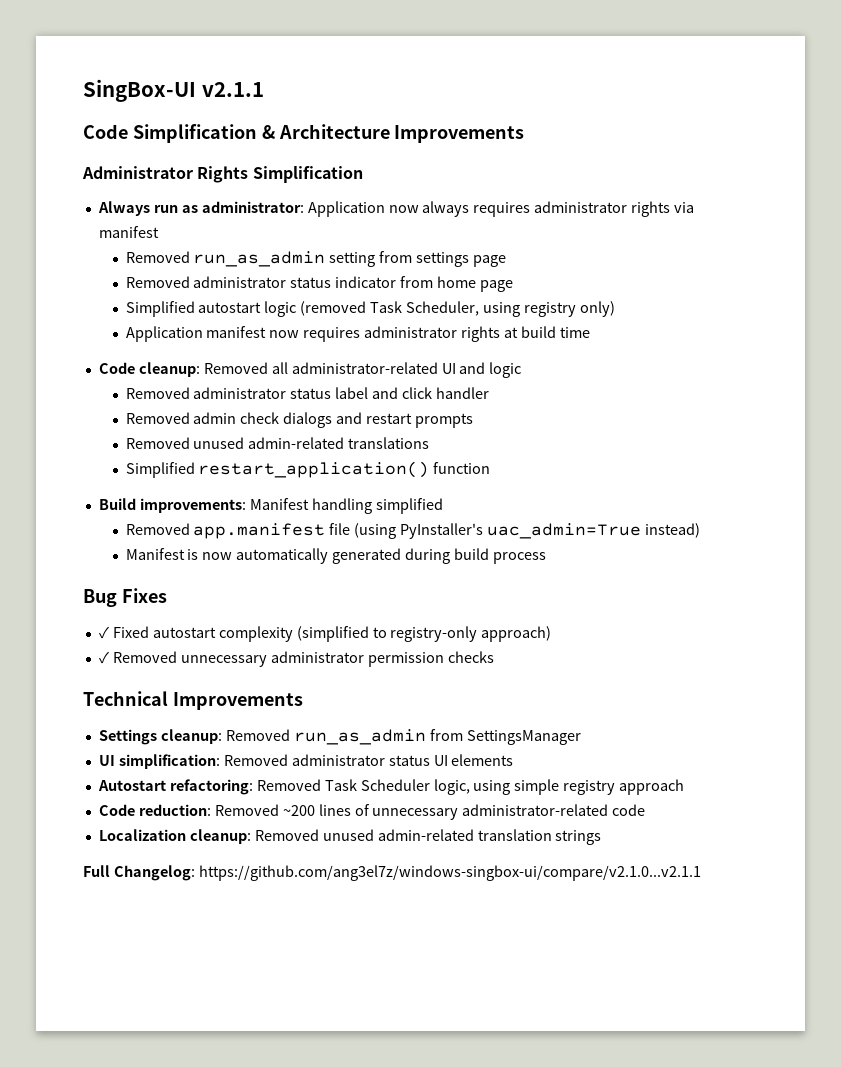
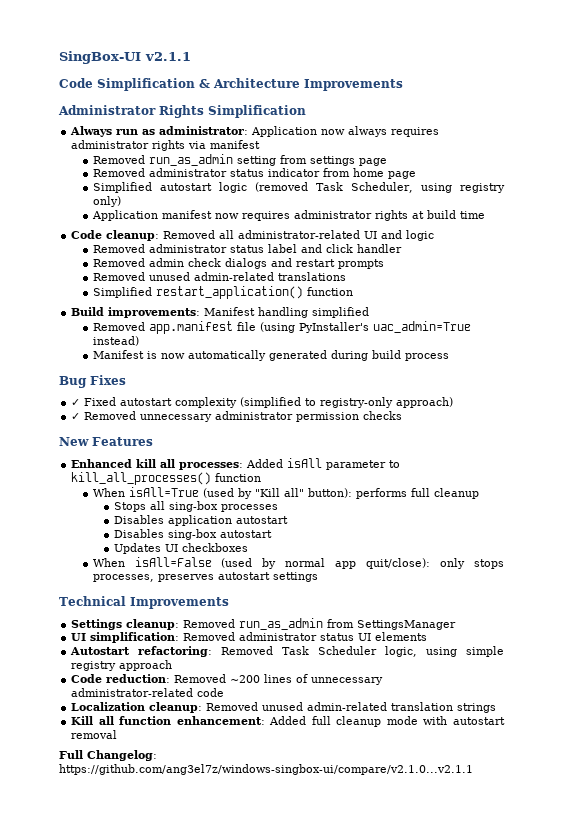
(494, 657) none -> [59,437,153,446] [71,458,401,470] [71,472,262,485] [92,487,479,499] [114,501,279,512] [114,515,289,526] [114,529,273,540] [114,543,249,554] [92,557,504,569] [92,572,318,582] // New Features // Enhanced kill all processes: Added isAll parameter to kill_all_processes() function // When isAll=True (used by "Kill all" button): performs full cleanup // Stops all sing-box processes // Disables application autostart // Disables sing-box autostart // Updates UI checkboxes // When isAll=False (used by normal app quit/close): only stops processes, preserves autostart settings
(602, 837) none -> [71,716,505,727] [71,730,118,739] // Kill all function enhancement: Added full cleanup mode with autostart removal

